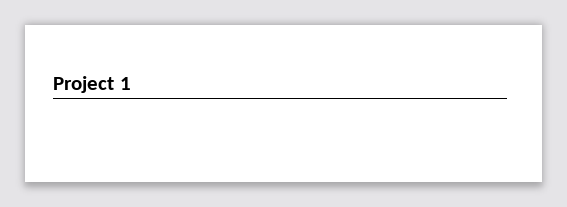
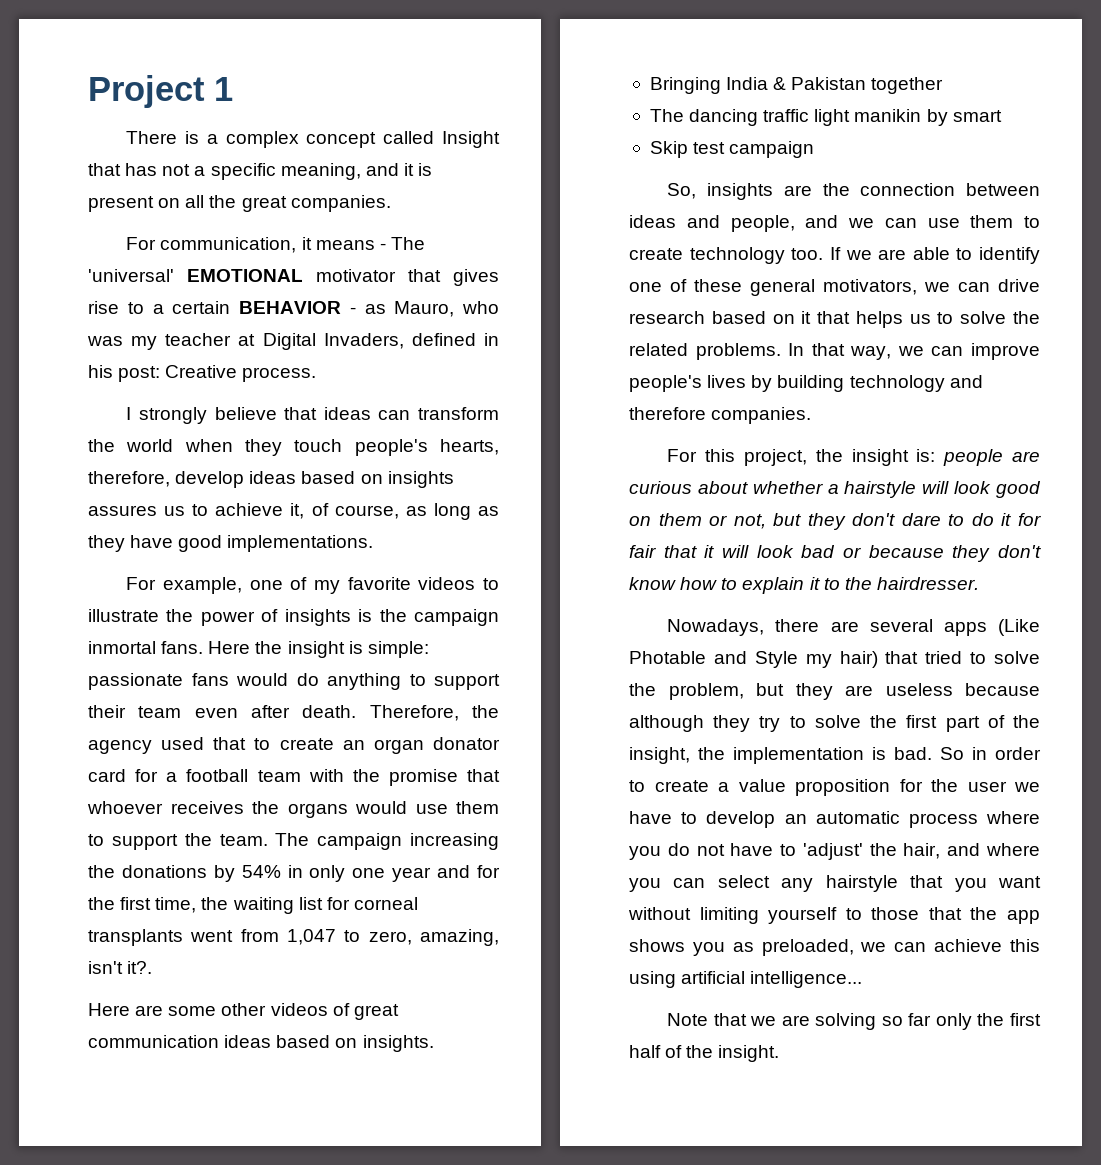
(131, 83) none -> [126,131,500,148] [88,163,433,180] [88,195,391,212] [126,237,425,253] [88,269,499,286] [88,301,499,317] [87,333,499,350] [88,365,317,382] [126,407,500,424] [88,439,499,456] [88,471,454,488] [88,503,499,520] [88,535,374,552] [126,577,499,594] [88,609,499,626] [88,641,429,658] [88,673,500,690] [88,705,499,721] [88,737,500,754] [88,769,500,786] [87,801,499,818] [88,833,500,850] [88,865,501,882] [88,897,418,914] [88,929,499,946] [88,961,153,974] [88,1003,399,1020] [88,1035,434,1052] [649,77,944,94] [649,109,1002,126] [649,141,815,158] [667,183,1040,200] [629,215,1040,232] [629,247,1040,264] [629,279,1040,296] [629,311,1040,328] [629,343,1040,360] [629,375,983,392] [629,407,812,424] [667,449,1040,466] [629,481,1041,498] [629,513,1041,530] [629,545,1041,562] [629,577,979,594] [667,619,1040,636] [629,651,1040,668] [629,683,1040,700] [629,715,1040,732] [629,747,1041,764] [629,779,1040,796] [629,811,1040,828] [629,843,1040,860] [629,875,1041,892] [628,907,1040,924] [629,939,1040,956] [629,971,863,988] [667,1013,1041,1030] [629,1045,780,1062] // There is a complex concept called Insight that has not a specific meaning, and it is present on all the great companies. // For communication, it means - The 'universal' EMOTIONAL motivator that gives rise to a certain BEHAVIOR - as Mauro, who was my teacher at Digital Invaders, defined in his post: Creative process. // I strongly believe that ideas can transform the world when they touch people's hearts, therefore, develop ideas based on insights assures us to achieve it, of course, as long as they have good implementations. // For example, one of my favorite videos to illustrate the power of insights is the campaign inmortal fans. Here the insight is simple: passionate fans would do anything to support their team even after death. Therefore, the agency used that to create an organ donator card for a football team with the promise that whoever receives the organs would use them to support the team. The campaign increasing the donations by 54% in only one year and for the first time, the waiting list for corneal transplants went from 1,047 to zero, amazing, isn't it?. // Here are some other videos of great communication ideas based on insights. // Bringing India & Pakistan together // The dancing traffic light manikin by smart // Skip test campaign // So, insights are the connection between ideas and people, and we can use them to create technology too. If we are able to identify one of these general motivators, we can drive research based on it that helps us to solve the related problems. In that way, we can improve people's lives by building technology and therefore companies. // For this project, the insight is: people are curious about whether a hairstyle will look good on them or not, but they don't dare to do it for fair that it will look bad or because they don't know how to explain it to the hairdresser. // Nowadays, there are several apps (Like Photable and Style my hair) that tried to solve the problem, but they are useless because although they try to solve the first part of the insight, the implementation is bad. So in order to create a value proposition for the user we have to develop an automatic process where you do not have to 'adjust' the hair, and where you can select any hairstyle that you want without limiting yourself to those that the app shows you as preloaded, we can achieve this using artificial intelligence... // Note that we are solving so far only the first half of the insight.

